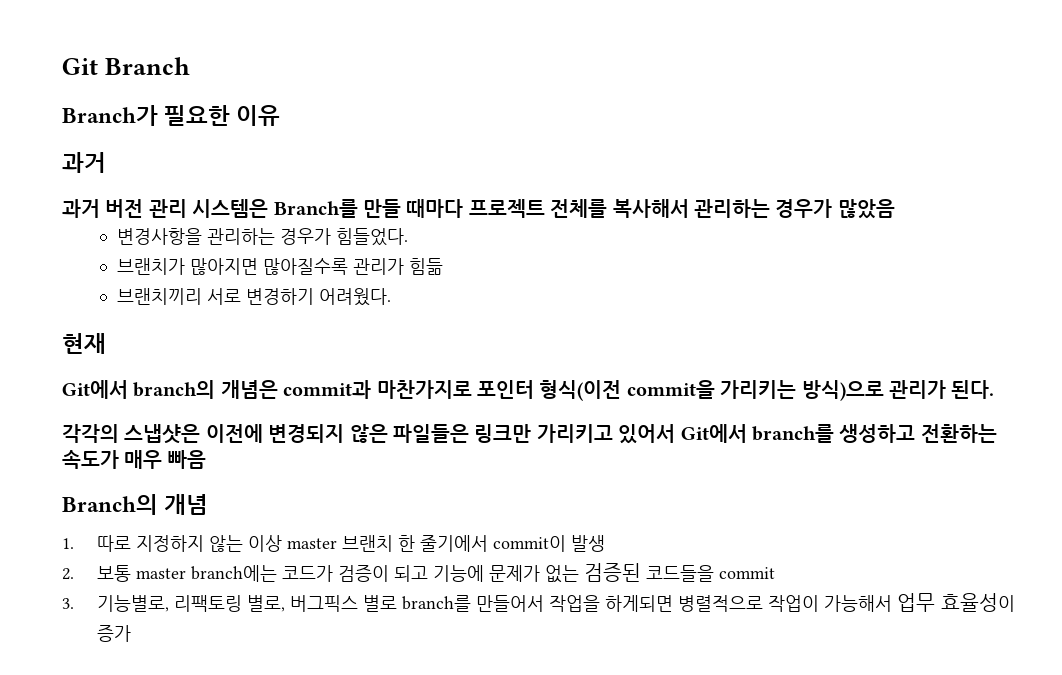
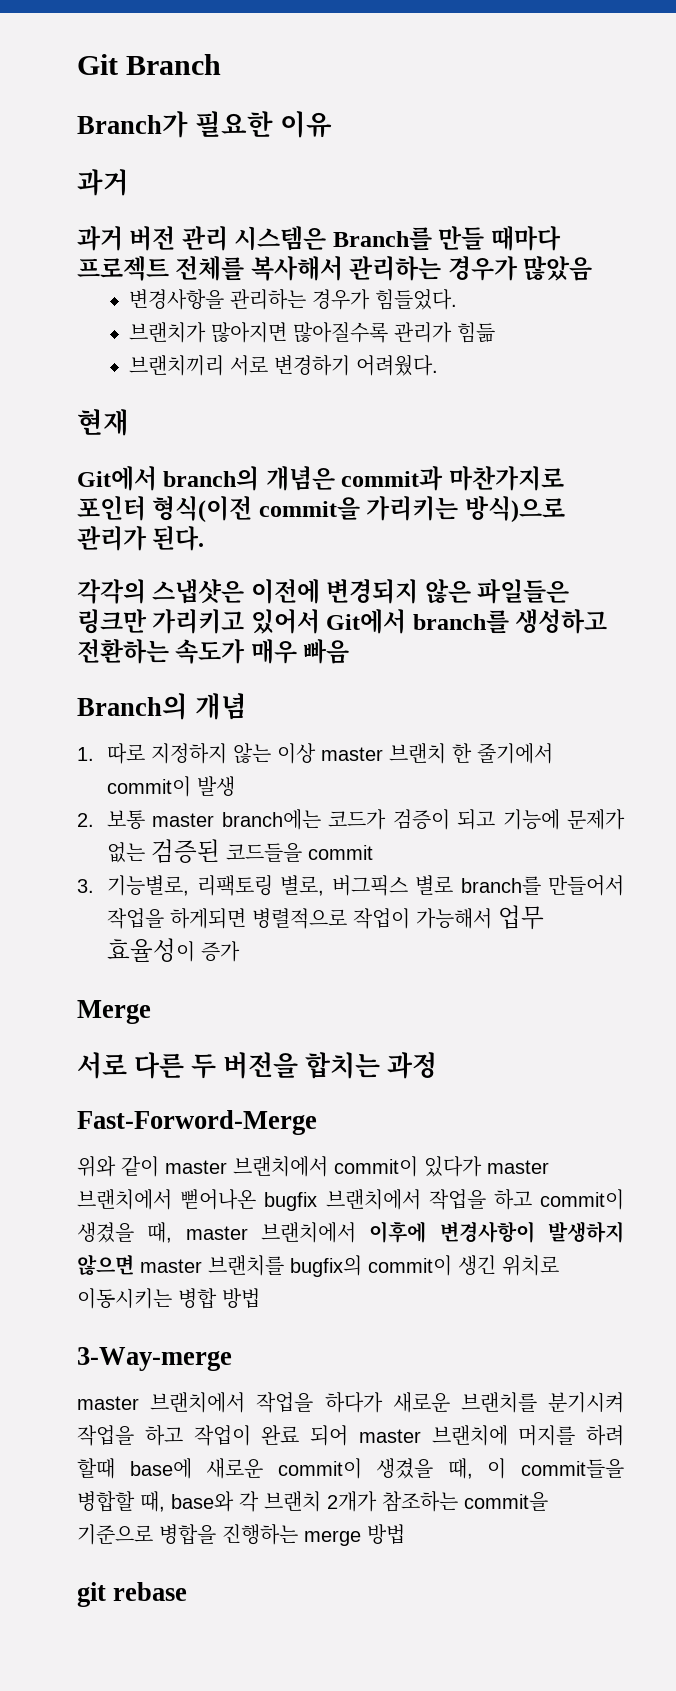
(131, 633) none -> [77,1000,151,1024] [77,1052,438,1079] [77,1110,317,1135] [77,1156,549,1177] [77,1189,624,1211] [77,1221,624,1243] [77,1254,559,1277] [77,1288,260,1309] [77,1347,232,1371] [77,1392,624,1413] [77,1425,624,1446] [77,1458,624,1479] [77,1491,548,1512] [77,1524,405,1546] [77,1582,188,1607] // Merge // 서로 다른 두 버전을 합치는 과정 // Fast-Forword-Merge // 위와 같이 master 브랜치에서 commit이 있다가 master 브랜치에서 뻗어나온 bugfix 브랜치에서 작업을 하고 commit이 생겼을 때, master 브랜치에서 이후에 변경사항이 발생하지 않으면 master 브랜치를 bugfix의 commit이 생긴 위치로 이동시키는 병합 방법 // 3-Way-merge // master 브랜치에서 작업을 하다가 새로운 브랜치를 분기시켜 작업을 하고 작업이 완료 되어 master 브랜치에 머지를 하려 할때 base에 새로운 commit이 생겼을 때, 이 commit들을 병합할 때, base와 각 브랜치 2개가 참조하는 commit을 기준으로 병합을 진행하는 merge 방법 // git rebase

